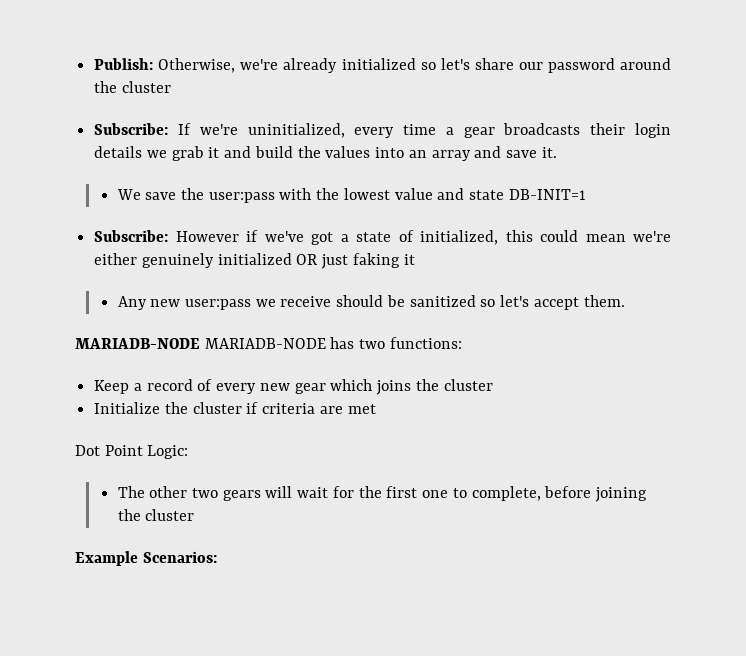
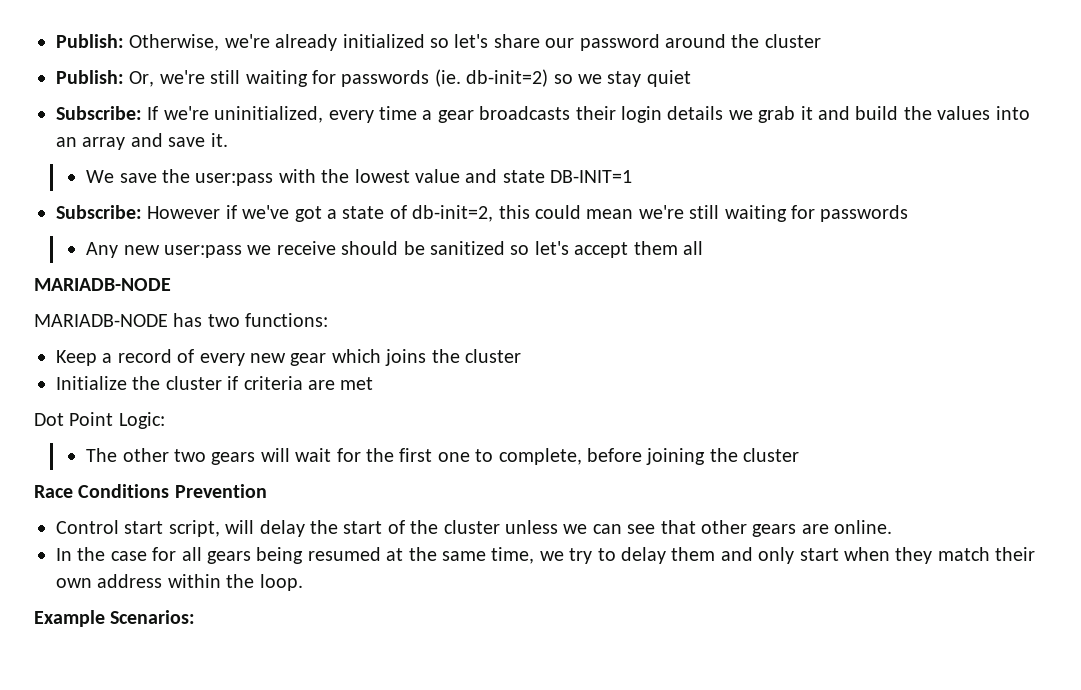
(171, 87) none -> [56,69,691,87] // Publish: Or, we're still waiting for passwords (ie. db-init=2) so we stay quiet
[420,230,499,245] initialized, -> [412,205,494,222] db-init=2,
[94,253,415,269] either genuinely initialized OR just faking it -> [689,205,909,222] still waiting for passwords
[583,295,625,307] [75,338,200,349] them. // MARIADB-NODE -> [633,241,703,255] [34,278,171,291] them all // MARIADB-NODE //
(195, 515) none -> [34,484,267,498] [56,520,893,537] [56,547,1036,564] [56,574,303,591] // Race Conditions Prevention // Control start script, will delay the start of the cluster unless we can see that other gears are online. // In the case for all gears being resumed at the same time, we try to delay them and only start when they match their own address within the loop.

